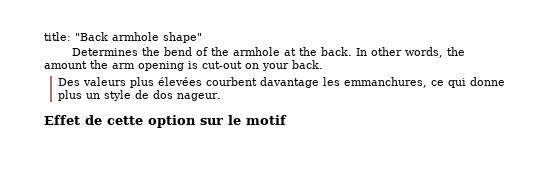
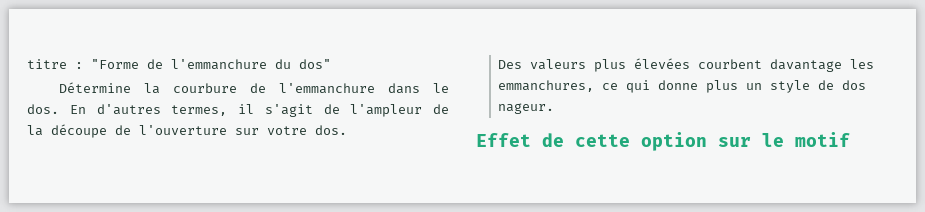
[44,32,202,43] [72,47,466,58] [44,60,323,71] title: "Back armhole shape" // Determines the bend of the armhole at the back. In other words, the amount the arm opening is cut-out on your back. -> [27,59,331,70] [59,82,449,94] [27,104,449,117] [27,124,347,138] titre : "Forme de l'emmanchure du dos" // Détermine la courbure de l'emmanchure dans le dos. En d'autres termes, il s'agit de l'ampleur de la découpe de l'ouverture sur votre dos.

